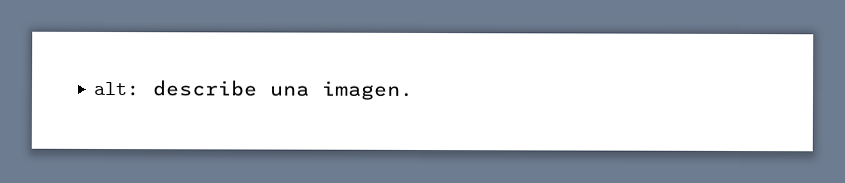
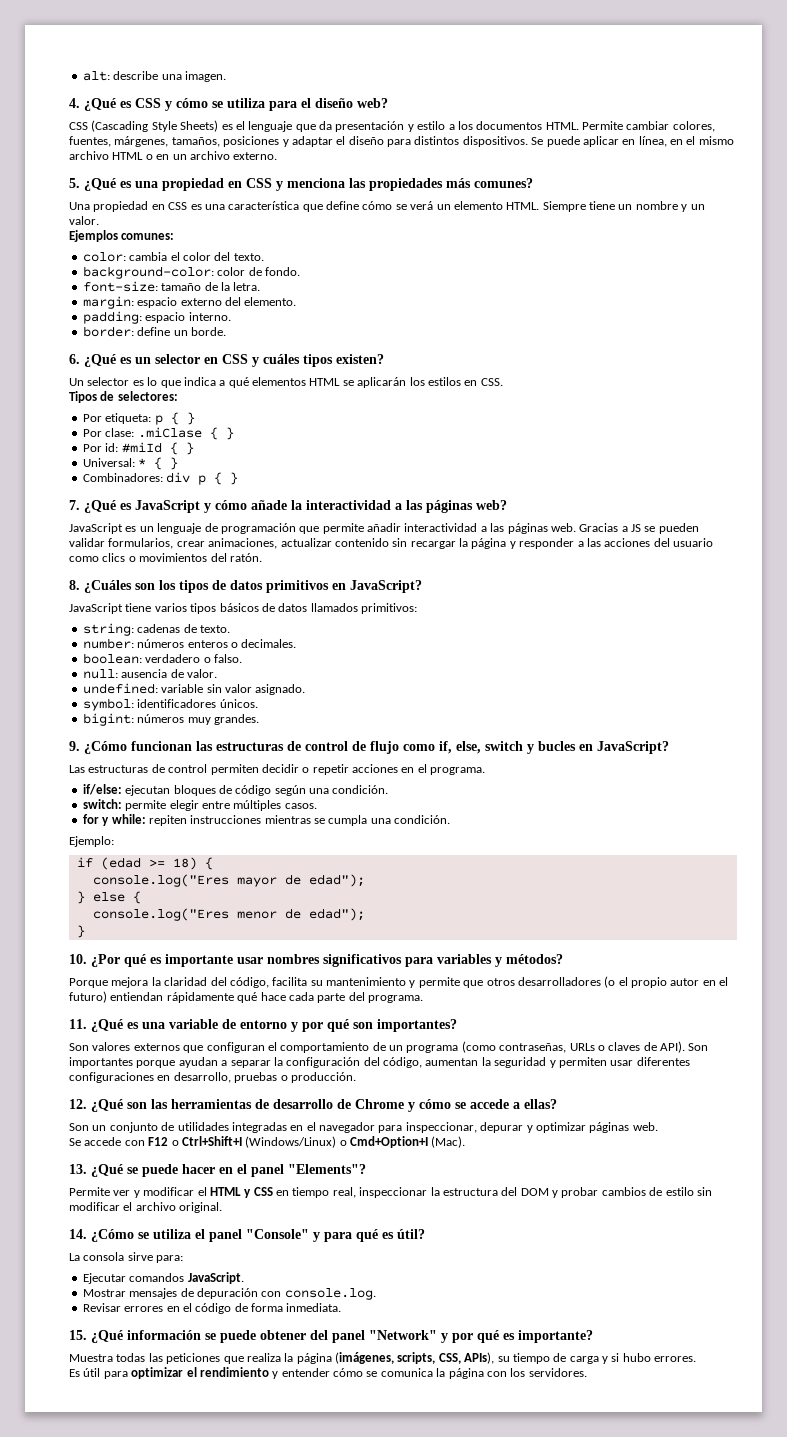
(415, 90) none -> [69,98,388,111] [69,120,715,132] [69,136,734,147] [69,151,278,160] [69,178,533,191] [69,201,705,212] [69,216,99,225] [69,230,175,242] [82,252,264,262] [82,266,300,279] [82,281,261,292] [82,296,297,309] [82,311,231,324] [82,326,226,337] [69,354,384,367] [69,377,503,388] [69,391,178,403] [82,412,195,425] [82,427,234,440] [82,442,194,455] [82,457,179,470] [82,472,239,485] [69,500,507,513] [69,523,699,534] [69,538,713,549] [69,553,262,562] [69,580,422,593] [69,603,417,614] [82,623,230,636] [82,638,297,649] [82,653,242,664] [82,669,217,679] [82,683,306,695] [82,698,258,711] [82,713,259,726] [69,741,669,754] [69,764,486,775] [82,784,389,796] [82,799,317,811] [82,814,451,826] [69,836,114,847] [76,857,213,870] [92,874,365,887] [76,891,141,904] [92,908,365,921] [76,925,85,938] [69,954,563,967] [69,976,729,988] [69,991,423,1003] [69,1019,457,1032] [69,1041,709,1053] [69,1057,690,1068] [69,1072,356,1083] [69,1099,557,1112] [69,1122,658,1133] [69,1136,466,1148] [69,1164,366,1177] [69,1187,712,1198] [69,1202,223,1213] [69,1229,425,1242] [69,1252,184,1263] [82,1272,244,1284] [82,1288,376,1300] [82,1303,342,1314] [69,1330,593,1343] [69,1352,697,1364] [69,1367,587,1379] // 4. ¿Qué es CSS y cómo se utiliza para el diseño web? // CSS (Cascading Style Sheets) es el lenguaje que da presentación y estilo a los documentos HTML. Permite cambiar colores, fuentes, márgenes, tamaños, posiciones y adaptar el diseño para distintos dispositivos. Se puede aplicar en línea, en el mismo archivo HTML o en un archivo externo. // 5. ¿Qué es una propiedad en CSS y menciona las propiedades más comunes? // Una propiedad en CSS es una característica que define cómo se verá un elemento HTML. Siempre tiene un nombre y un valor. // Ejemplos comunes: // color: cambia el color del texto. // background-color: color de fondo. // font-size: tamaño de la letra. // margin: espacio externo del elemento. // padding: espacio interno. // border: define un borde. // 6. ¿Qué es un selector en CSS y cuáles tipos existen? // Un selector es lo que indica a qué elementos HTML se aplicarán los estilos en CSS. // Tipos de selectores: // Por etiqueta: p { } // Por clase: .miClase { } // Por id: #miId { } // Universal: * { } // Combinadores: div p { } // 7. ¿Qué es JavaScript y cómo añade la interactividad a las páginas web? // JavaScript es un lenguaje de programación que permite añadir interactividad a las páginas web. Gracias a JS se pueden validar formularios, crear animaciones, actualizar contenido sin recargar la página y responder a las acciones del usuario como clics o movimientos del ratón. // 8. ¿Cuáles son los tipos de datos primitivos en JavaScript? // JavaScript tiene varios tipos básicos de datos llamados primitivos: // string: cadenas de texto. // number: números enteros o decimales. // boolean: verdadero o falso. // null: ausencia de valor. // undefined: variable sin valor asignado. // symbol: identificadores únicos. // bigint: números muy grandes. // 9. ¿Cómo funcionan las estructuras de control de flujo como if, else, switch y bucles en JavaScript? // Las estructuras de control permiten decidir o repetir acciones en el programa. // if/else: ejecutan bloques de código según una condición. // switch: permite elegir entre múltiples casos. // for y while: repiten instrucciones mientras se cumpla una condición. // Ejemplo: // if (edad >= 18) { // console.log("Eres mayor de edad"); // } else { // console.log("Eres menor de edad"); // } // 10. ¿Por qué es importante usar nombres significativos para variables y métodos? // Porque mejora la claridad del código, facilita su mantenimiento y permite que otros desarrolladores (o el propio autor en el futuro) entiendan rápidamente qué hace cada parte del programa. // 11. ¿Qué es una variable de entorno y por qué son importantes? // Son valores externos que configuran el comportamiento de un programa (como contraseñas, URLs o claves de API). Son importantes porque ayudan a separar la configuración del código, aumentan la seguridad y permiten usar diferentes configuraciones en desarrollo, pruebas o producción. // 12. ¿Qué son las herramientas de desarrollo de Chrome y cómo se accede a ellas? // Son un conjunto de utilidades integradas en el navegador para inspeccionar, depurar y optimizar páginas web. // Se accede con F12 o Ctrl+Shift+I (Windows/Linux) o Cmd+Option+I (Mac). // 13. ¿Qué se puede hacer en el panel "Elements"? // Permite ver y modificar el HTML y CSS en tiempo real, inspeccionar la estructura del DOM y probar cambios de estilo sin modificar el archivo original. // 14. ¿Cómo se utiliza el panel "Console" y para qué es útil? // La consola sirve para: // Ejecutar comandos JavaScript. // Mostrar mensajes de depuración con console.log. // Revisar errores en el código de forma inmediata. // 15. ¿Qué información se puede obtener del panel "Network" y por qué es importante? // Muestra todas las peticiones que realiza la página (imágenes, scripts, CSS, APIs), su tiempo de carga y si hubo errores. // Es útil para optimizar el rendimiento y entender cómo se comunica la página con los servidores.

